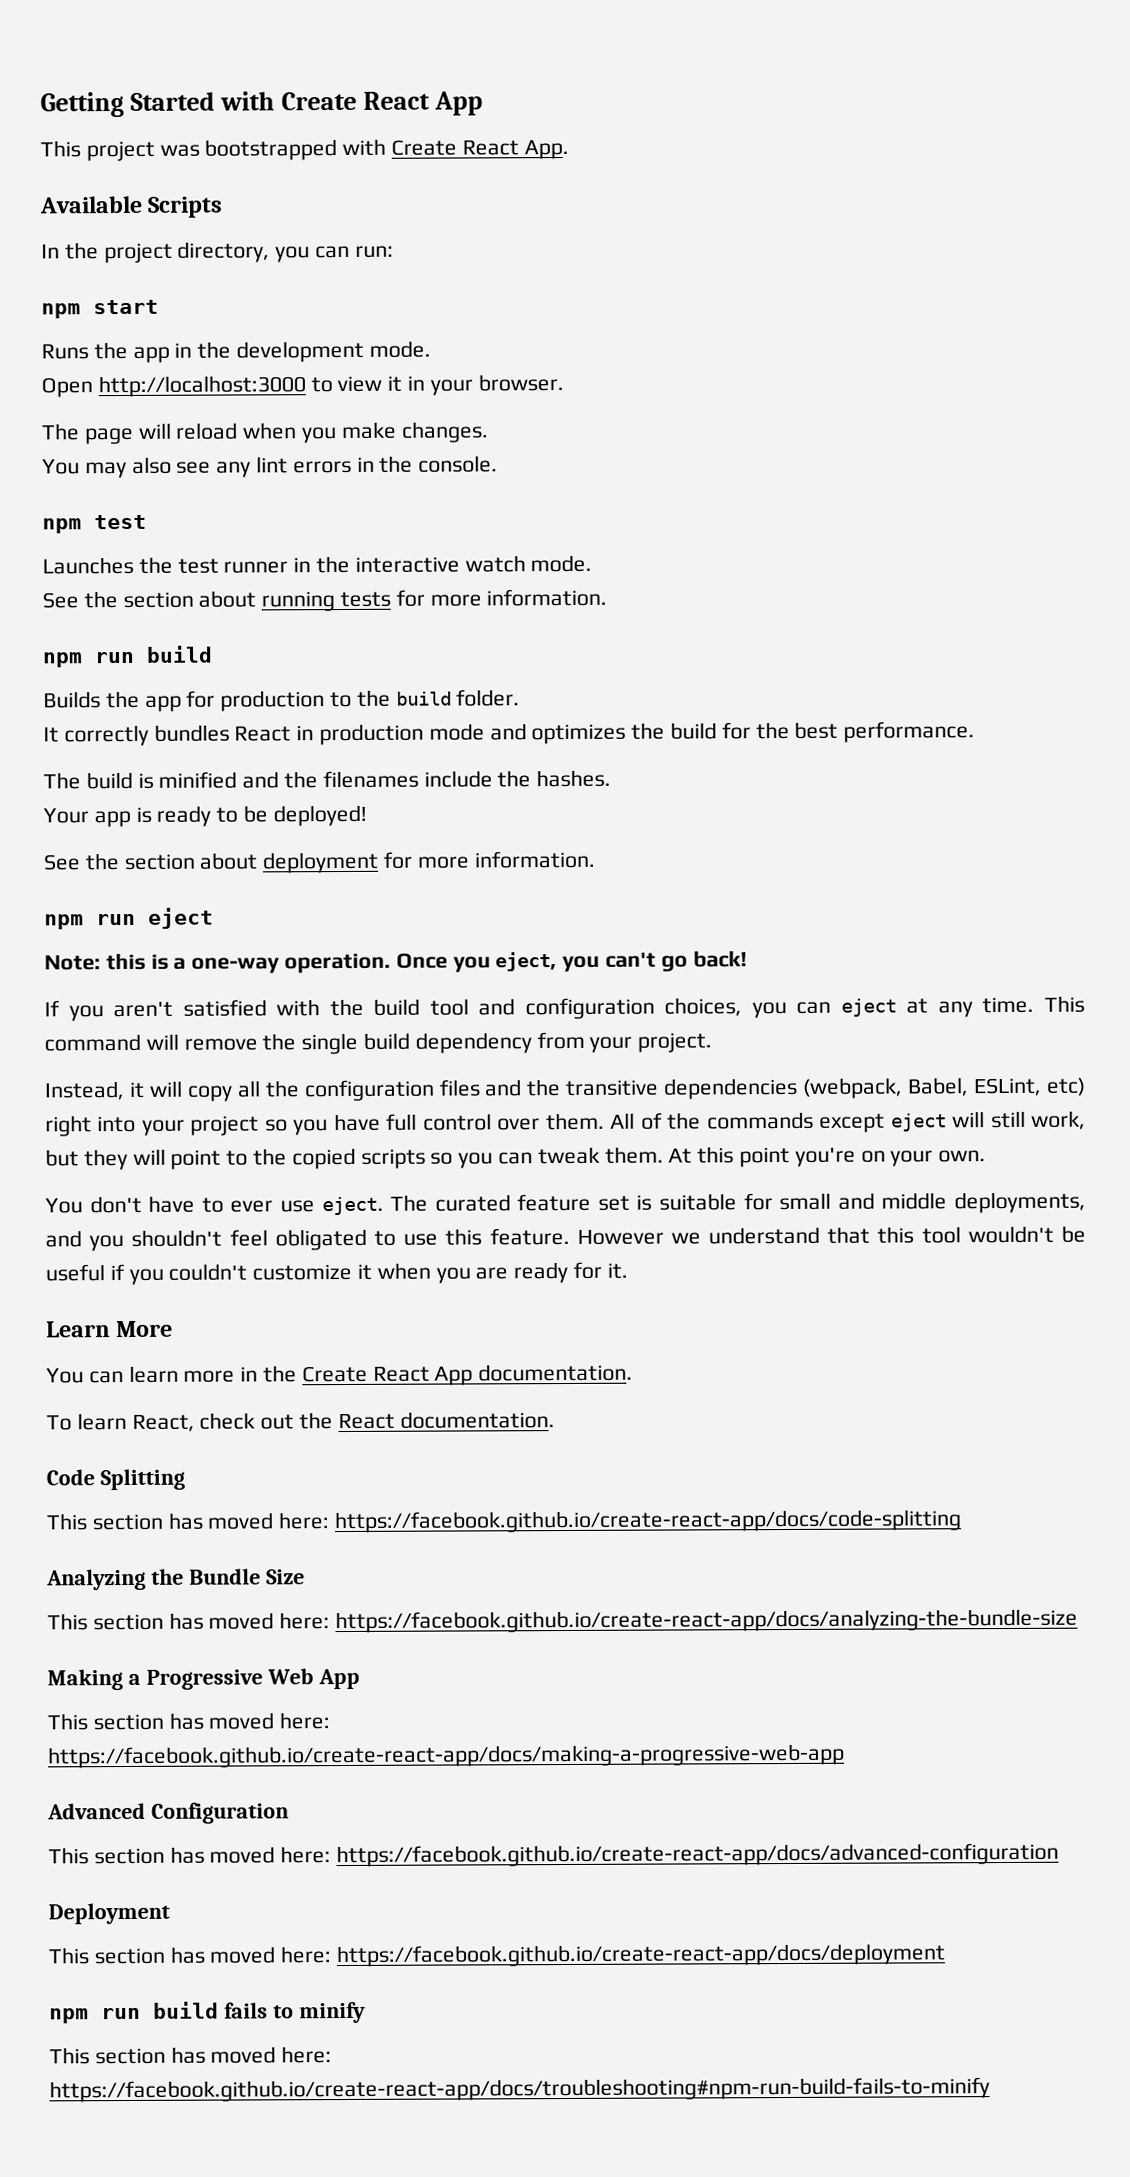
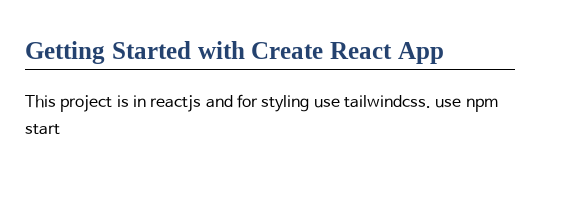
[159,138,569,161] [39,195,224,218] [41,241,394,264] [41,299,159,319] [41,340,431,363] [41,373,564,398] [41,421,489,445] [42,455,499,479] [42,514,147,534] [42,554,593,575] [42,588,608,612] [43,645,213,668] [43,689,521,712] [43,721,976,747] [43,769,612,790] [43,804,367,828] [43,850,595,874] [44,907,214,930] [44,950,747,974] [44,995,1085,1022] [44,1031,713,1055] [44,1077,1086,1102] [45,1110,1087,1137] [45,1146,987,1171] [45,1191,1087,1216] [45,1225,1086,1252] [45,1261,628,1285] [46,1320,174,1338] [46,1363,634,1386] [46,1411,555,1432] [46,1468,185,1491] [46,1509,963,1534] [46,1568,305,1591] [47,1608,1079,1634] [47,1668,360,1691] [47,1712,331,1731] [47,1743,845,1769] [47,1802,289,1824] [48,1842,1060,1868] [48,1902,170,1925] [48,1943,946,1968] [49,2001,366,2024] [49,2046,333,2065] [49,2077,990,2103] was bootstrapped with Create React App. // Available Scripts // In the project directory, you can run: // npm start // Runs the app in the development mode. // Open http://localhost:3000 to view it in your browser. // The page will reload when you make changes. // You may also see any lint errors in the console. // npm test // Launches the test runner in the interactive watch mode. // See the section about running tests for more information. // npm run build // Builds the app for production to the build folder. // It correctly bundles React in production mode and optimizes the build for the best performance. // The build is minified and the filenames include the hashes. // Your app is ready to be deployed! // See the section about deployment for more information. // npm run eject // Note: this is a one-way operation. Once you eject, you can't go back! // If you aren't satisfied with the build tool and configuration choices, you can eject at any time. This command will remove the single build dependency from your project. // Instead, it will copy all the configuration files and the transitive dependencies (webpack, Babel, ESLint, etc) right into your project so you have full control over them. All of the commands except eject will still work, but they will point to the copied scripts so you can tweak them. At this point you're on your own. // You don't have to ever use eject. The curated feature set is suitable for small and middle deployments, and you shouldn't feel obligated to use this feature. However we understand that this tool wouldn't be useful if you couldn't customize it when you are ready for it. // Learn More // You can learn more in the Create React App documentation. // To learn React, check out the React documentation. // Code Splitting // This section has moved here: https://facebook.github.io/create-react-app/docs/code-splitting // Analyzing the Bundle Size // This section has moved here: https://facebook.github.io/create-react-app/docs/analyzing-the-bundle-size // Making a Progressive Web App // This section has moved here: https://facebook.github.io/create-react-app/docs/making-a-progressive-web-app // Advanced Configuration // This section has moved here: https://facebook.github.io/create-react-app/docs/advanced-configuration // Deployment // This section has moved here: https://facebook.github.io/create-react-app/docs/deployment // npm run build fails to minify // This section has moved here: https://facebook.github.io/create-react-app/docs/troubleshooting#npm-run-build-fails-to-minify -> [116,94,498,112] [25,124,60,135] is in reactjs and for styling use tailwindcss. use npm start

